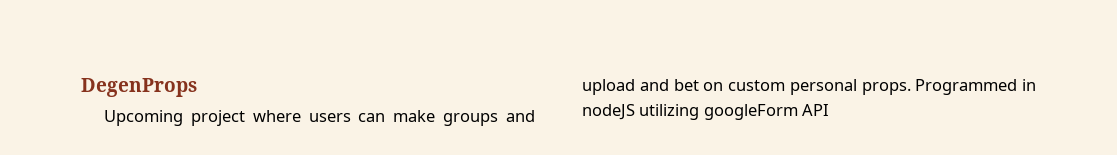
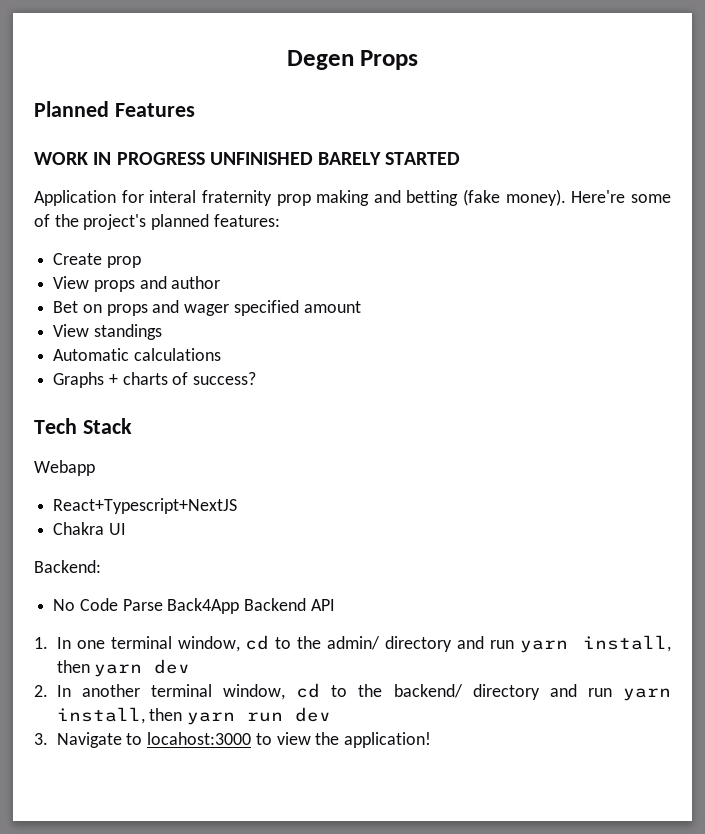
[81,78,197,97] [103,110,535,126] [582,79,1036,95] [582,104,830,120] DegenProps // Upcoming project where users can make groups and upload and bet on custom personal props. Programmed in nodeJS utilizing googleForm API -> [286,50,419,70] [34,101,195,117] [34,152,461,165] [34,189,671,206] [34,214,280,230] [53,253,141,268] [53,276,221,292] [53,300,361,316] [53,324,162,340] [53,348,221,361] [53,372,257,388] [34,418,132,434] [34,460,95,476] [53,498,238,514] [53,522,126,535] [34,560,101,573] [53,598,335,614] [34,635,671,653] [56,659,191,677] [34,683,671,701] [56,707,332,725] [34,732,432,748] Degen Props // Planned Features // WORK IN PROGRESS UNFINISHED BARELY STARTED // Application for interal fraternity prop making and betting (fake money). Here're some of the project's planned features: // Create prop // View props and author // Bet on props and wager specified amount // View standings // Automatic calculations // Graphs + charts of success? // Tech Stack // Webapp // React+Typescript+NextJS // Chakra UI // Backend: // No Code Parse Back4App Backend API // 1. In one terminal window, cd to the admin/ directory and run yarn install, then yarn dev // 2. In another terminal window, cd to the backend/ directory and run yarn install, then yarn run dev // 3. Navigate to locahost:3000 to view the application!

